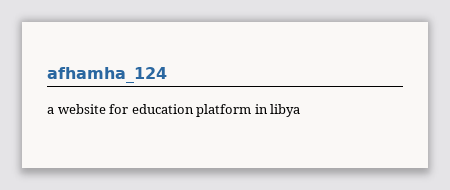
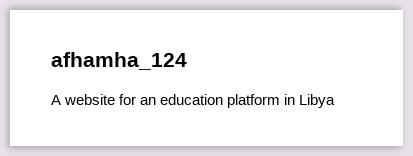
[47,107,54,114] a -> [51,95,61,105] A
(129, 109) none -> [140,97,157,105] an
[270,104,301,117] libya -> [299,94,336,108] Libya

